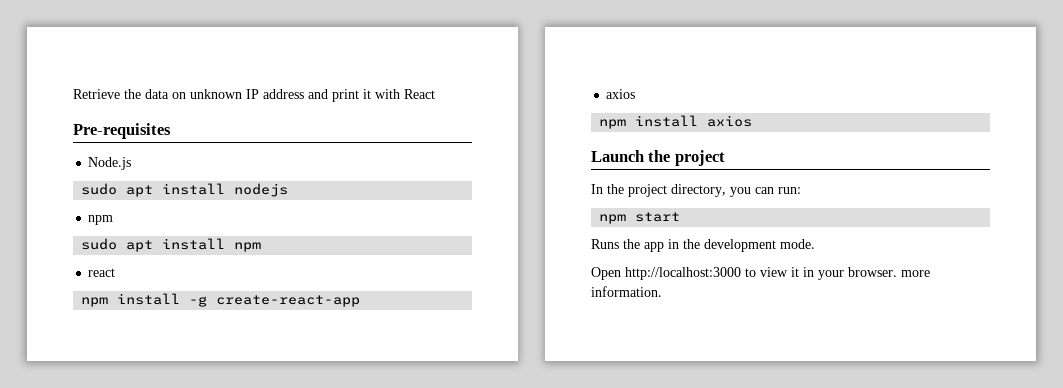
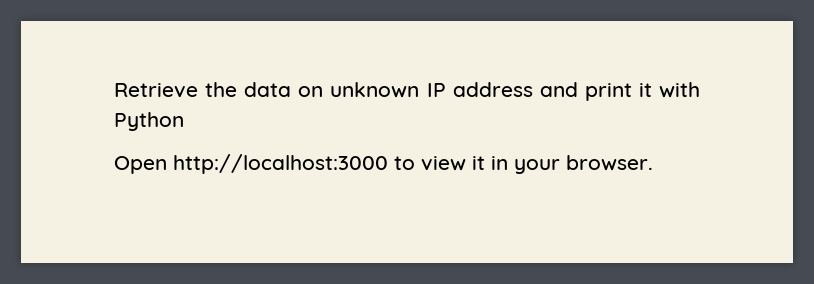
[404,89,435,99] [73,123,171,139] [88,157,132,170] [81,183,289,197] [88,215,114,225] [81,238,262,252] [88,268,116,277] [81,293,361,307] [606,89,636,99] [599,115,753,129] [591,150,725,166] [591,184,801,197] [599,212,681,224] [591,239,815,252] React // Pre-requisites // Node.js // sudo apt install nodejs // npm // sudo apt install npm // react // npm install -g create-react-app // axios // npm install axios // Launch the project // In the project directory, you can run: // npm start // Runs the app in the development mode. -> [114,112,184,131] Python
[901,270,930,277] [591,286,662,297] more information. -> (653, 163) none

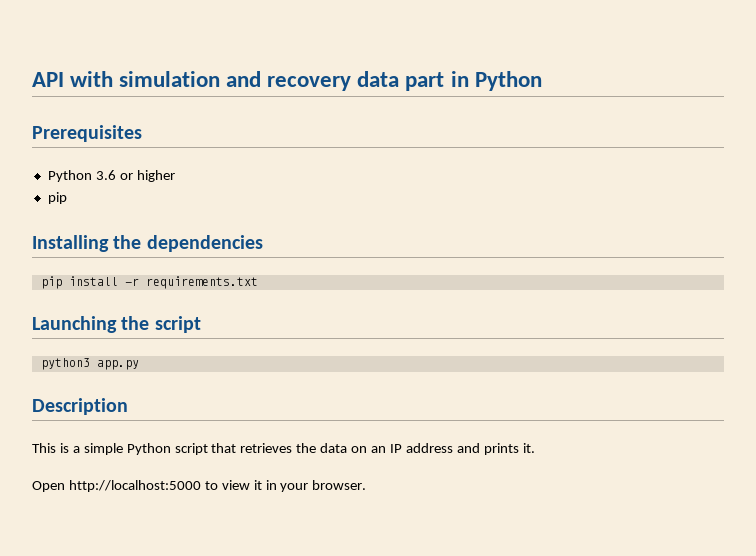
[114,83,198,98] Retrieve -> [32,71,542,91] [32,125,142,142] [47,170,175,182] [47,192,67,204] [32,235,263,252] [40,276,258,289] [32,316,201,333] [40,358,139,370] [32,398,128,415] [32,443,293,455] API with simulation and recovery data part in Python // Prerequisites // Python 3.6 or higher // pip // Installing the dependencies // pip install -r requirements.txt // Launching the script // python3 app.py // Description // This is a simple Python script that retrieves
[330,82,420,98] unknown -> [371,446,387,453] an
[584,82,701,101] [114,112,184,131] print it with Python -> [483,443,535,455] prints it.
[173,154,388,174] http://localhost:3000 -> [68,480,201,492] http://localhost:5000

